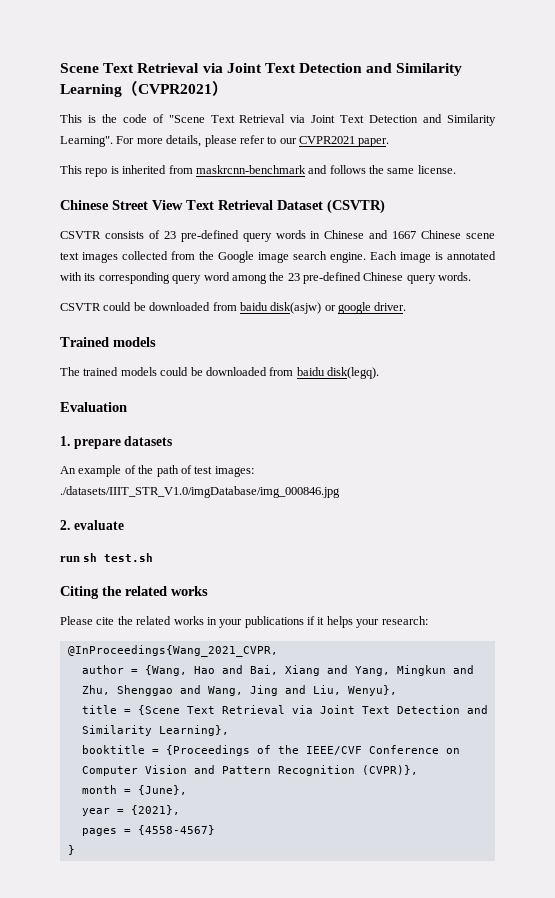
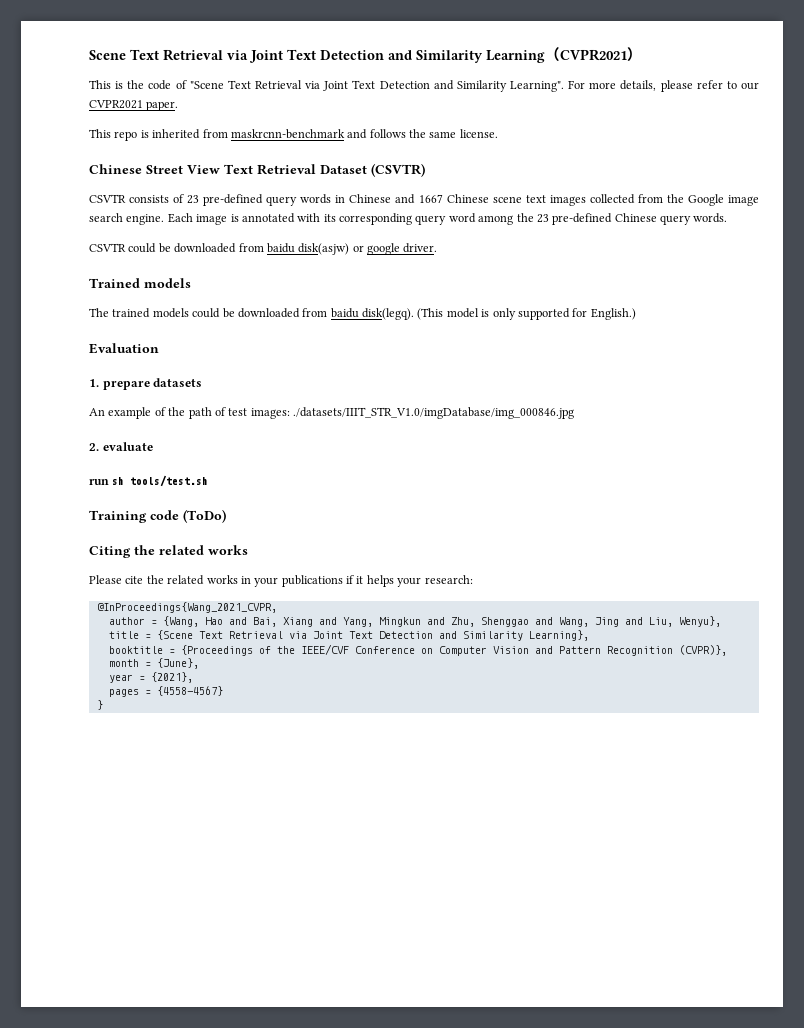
(379, 373) none -> [417,308,636,320] (This model is only supported for English.)
[104,553,154,562] test.sh -> [130,475,209,487] [89,509,226,523] tools/test.sh // Training code (ToDo)

